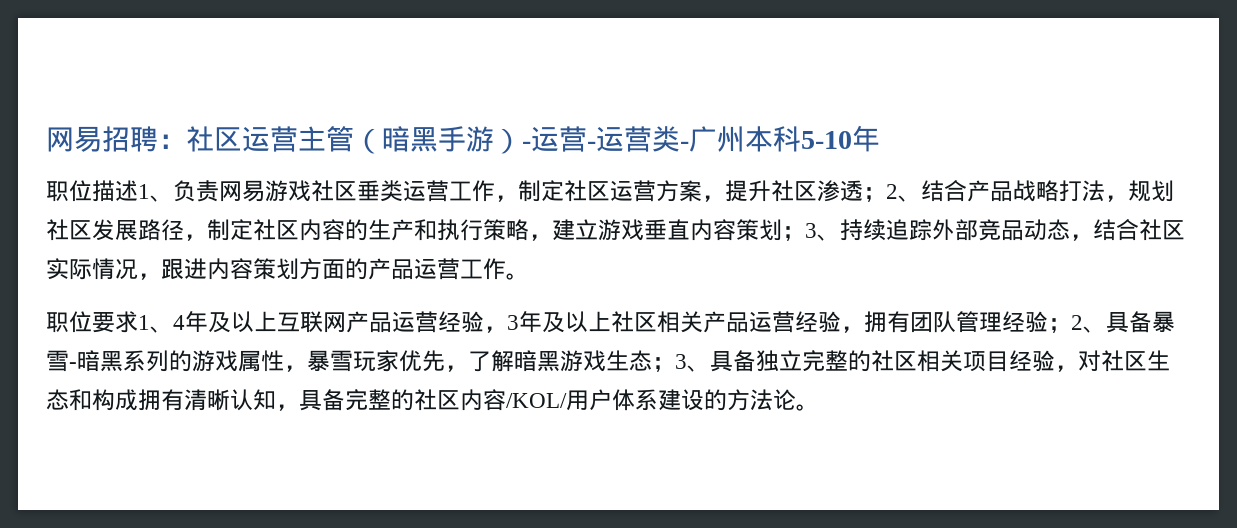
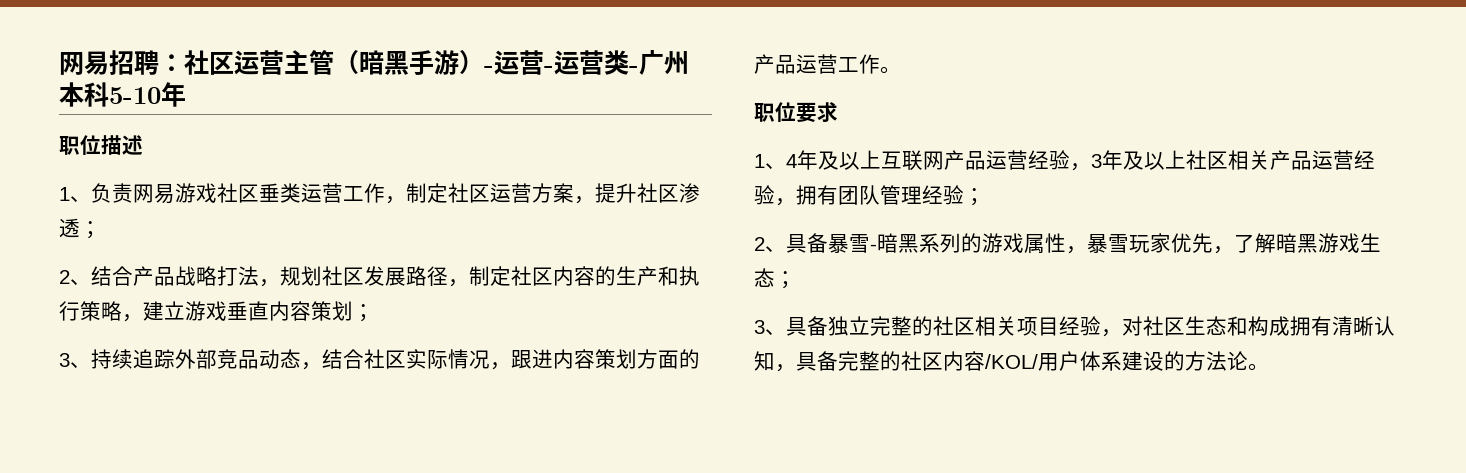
(138, 190) none -> (143, 145) //
(886, 194) none -> (101, 230) //
(805, 233) none -> (374, 313) //
(138, 322) none -> (838, 112) //
(1071, 325) none -> (985, 197) //
(675, 364) none -> (796, 280) //

